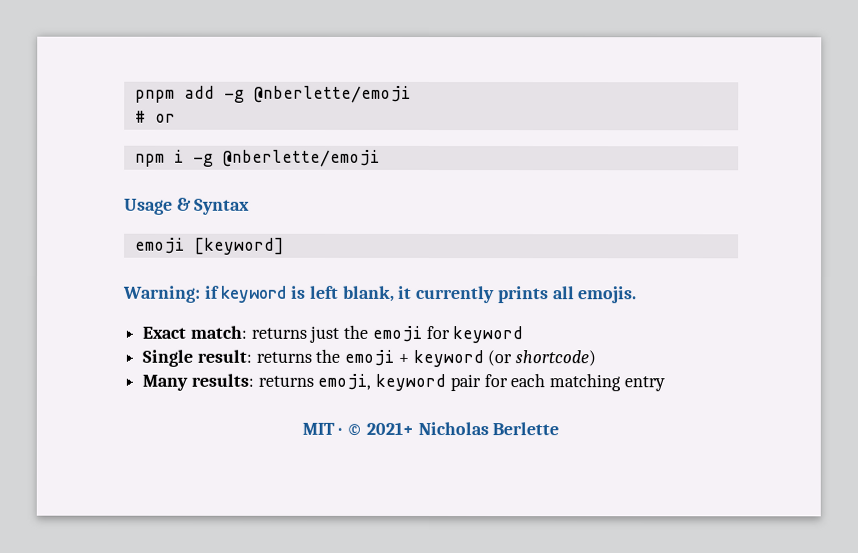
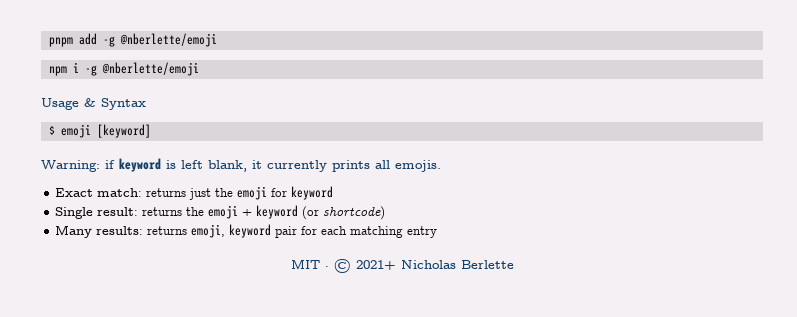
[134,110,176,123] // # or -> (217, 40) none
(251, 206) none -> [48,125,55,135] $

